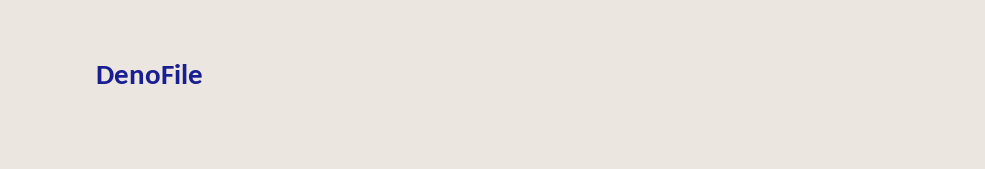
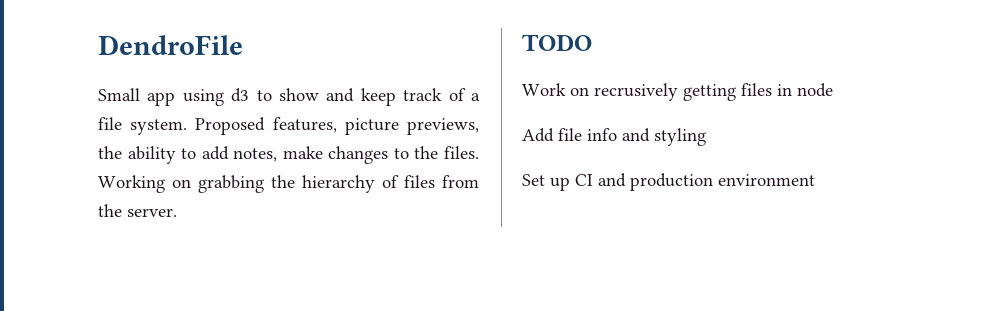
[96,64,203,84] DenoFile -> [98,35,243,55] [98,88,480,106] [98,117,479,135] [98,146,479,164] [98,175,479,193] [98,204,177,217] [522,34,592,51] [522,83,833,101] [522,128,706,146] [522,173,815,191] DendroFile // Small app using d3 to show and keep track of a file system. Proposed features, picture previews, the ability to add notes, make changes to the files. Working on grabbing the hierarchy of files from the server. // TODO // Work on recrusively getting files in node // Add file info and styling // Set up CI and production environment

